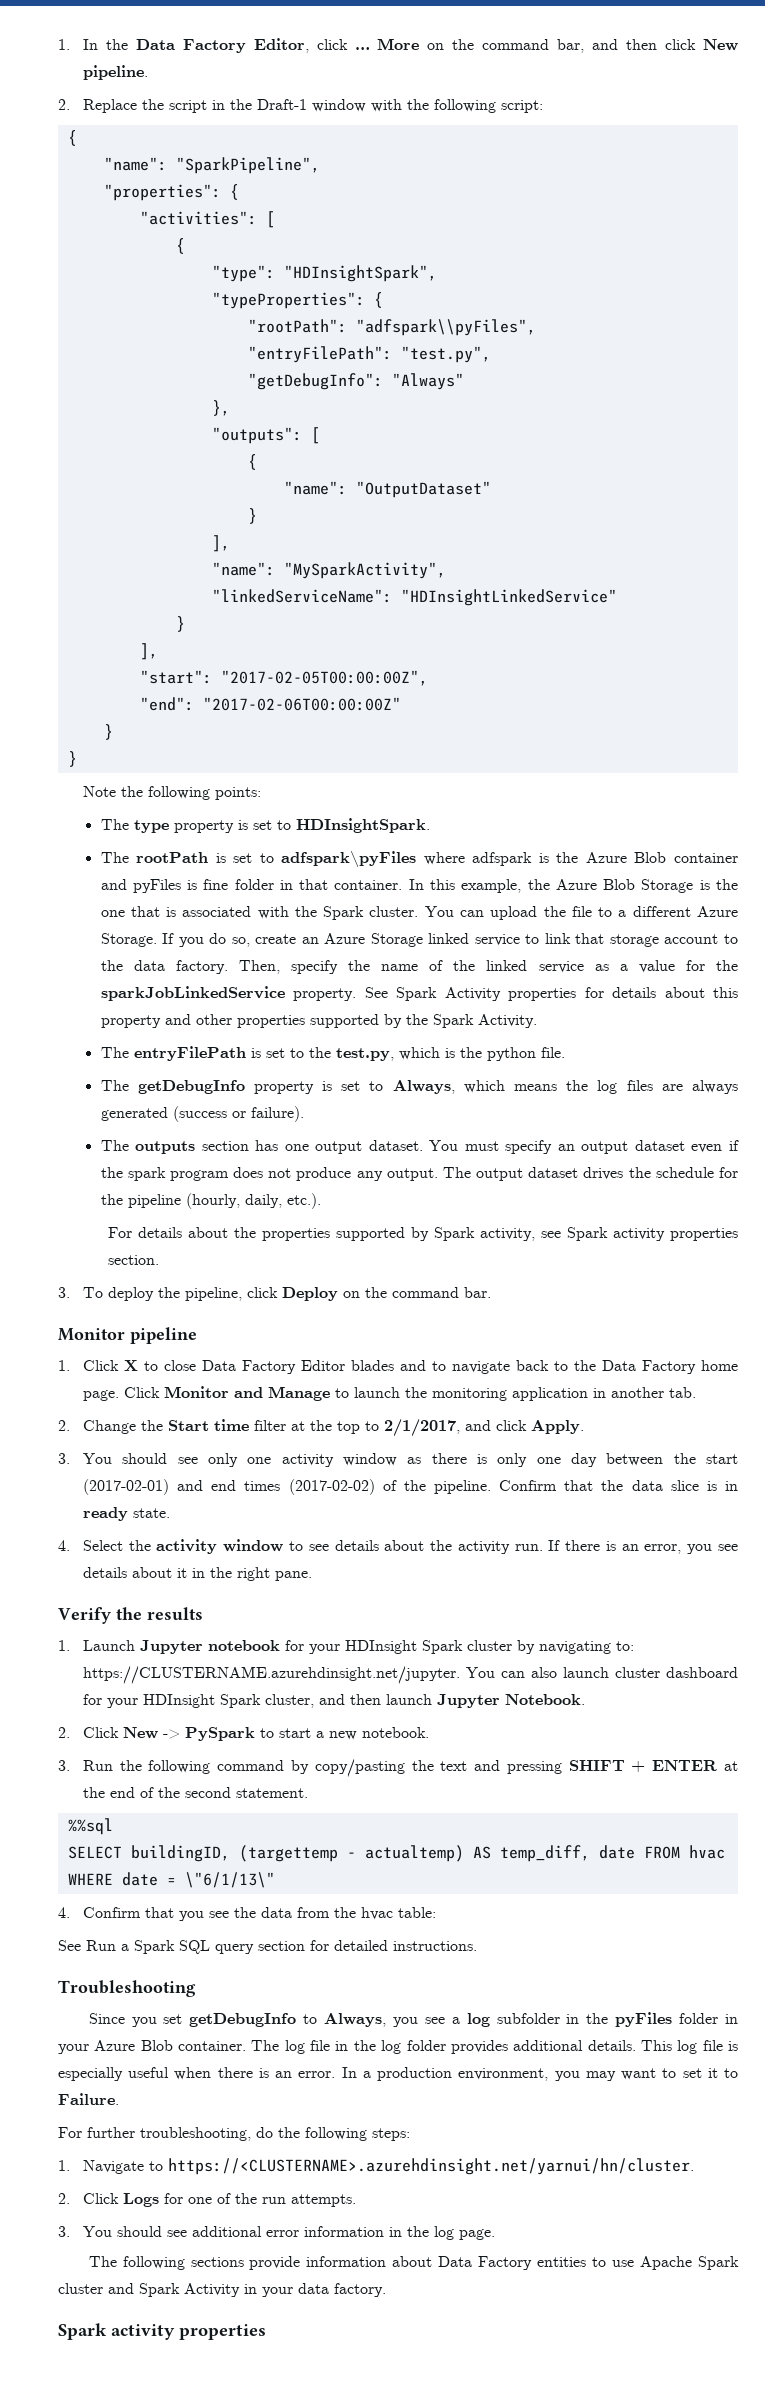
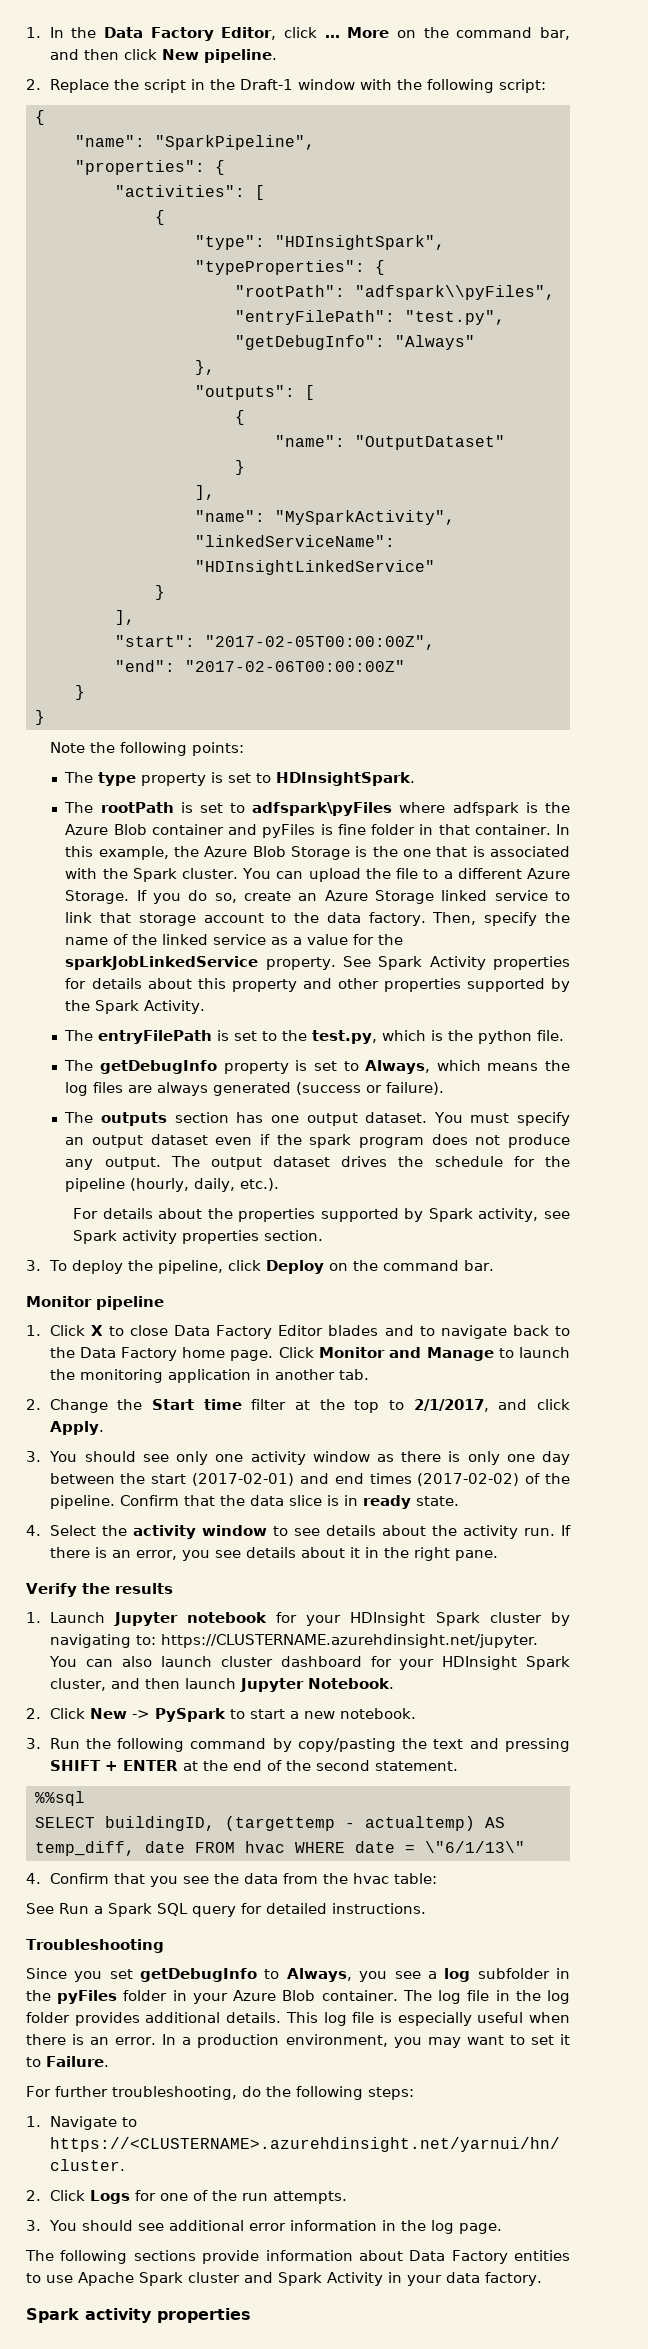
[258,1941,305,1951] section -> (236, 1911) none

